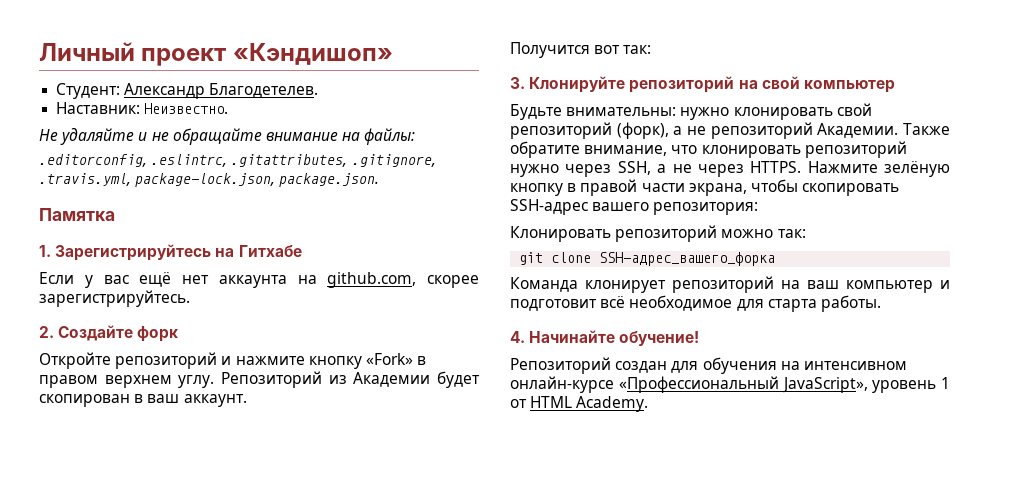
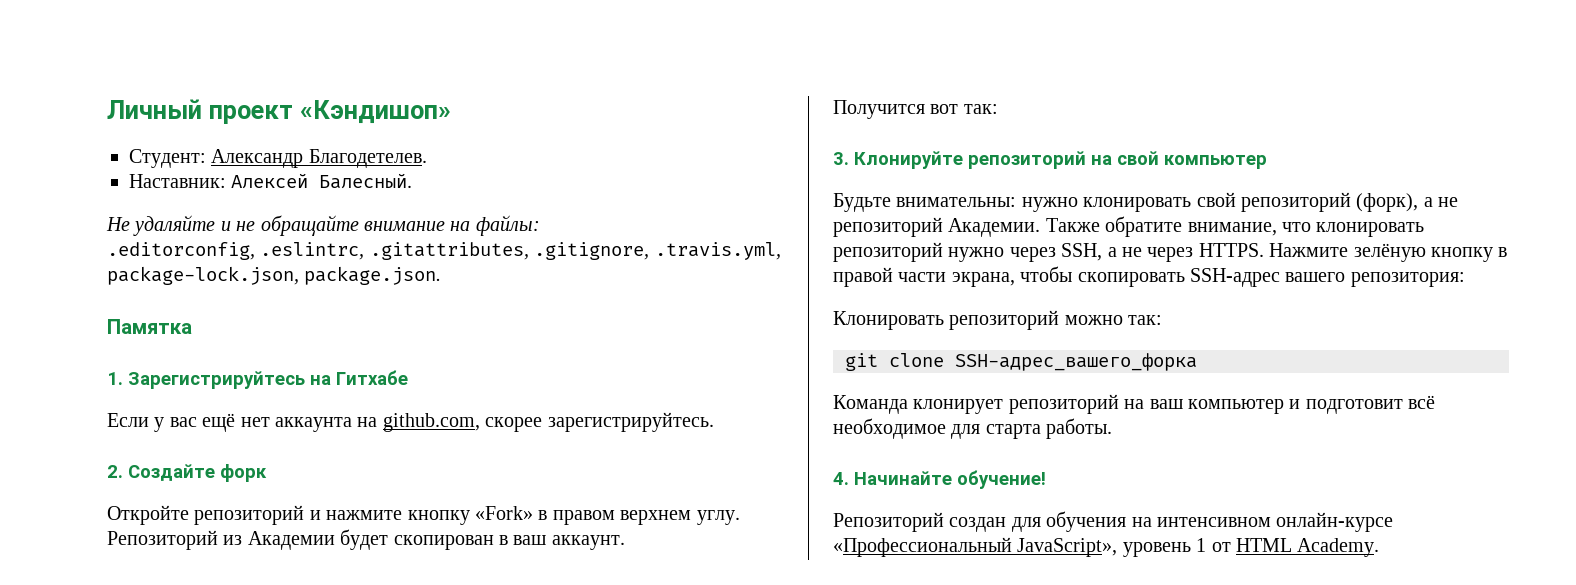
[144,103,229,114] Неизвестно. -> [231,173,413,189] Алексей Балесный.

